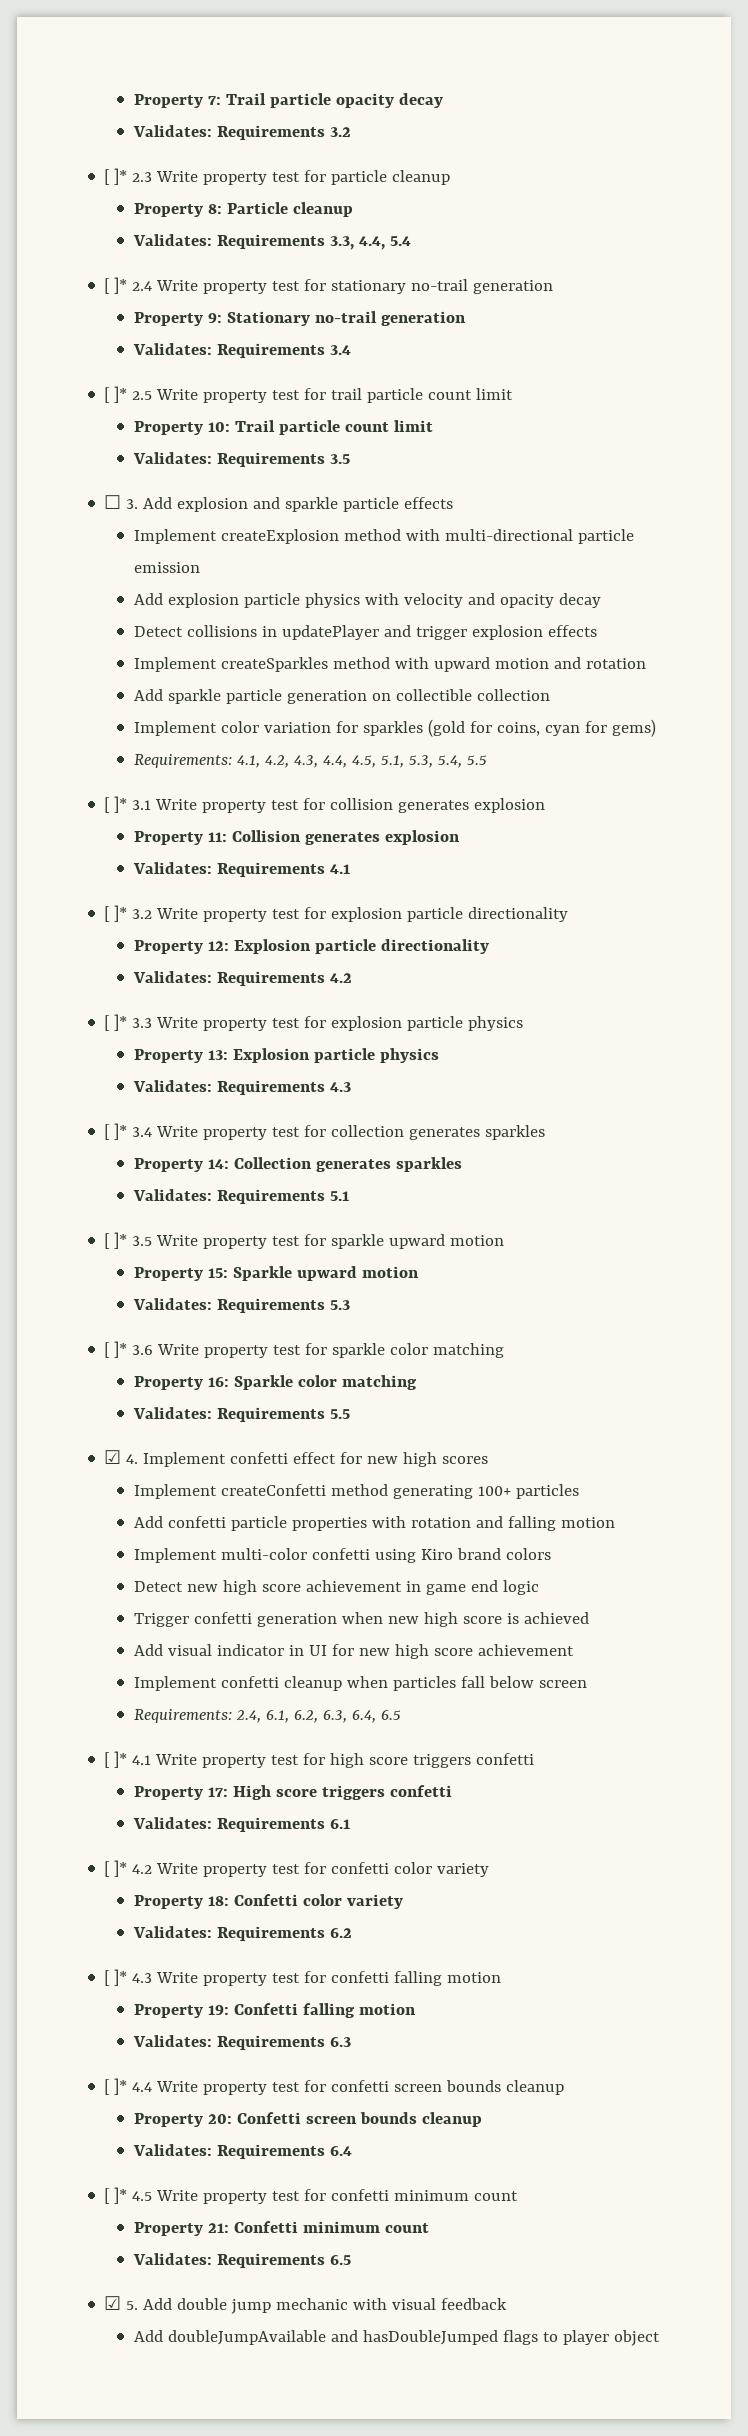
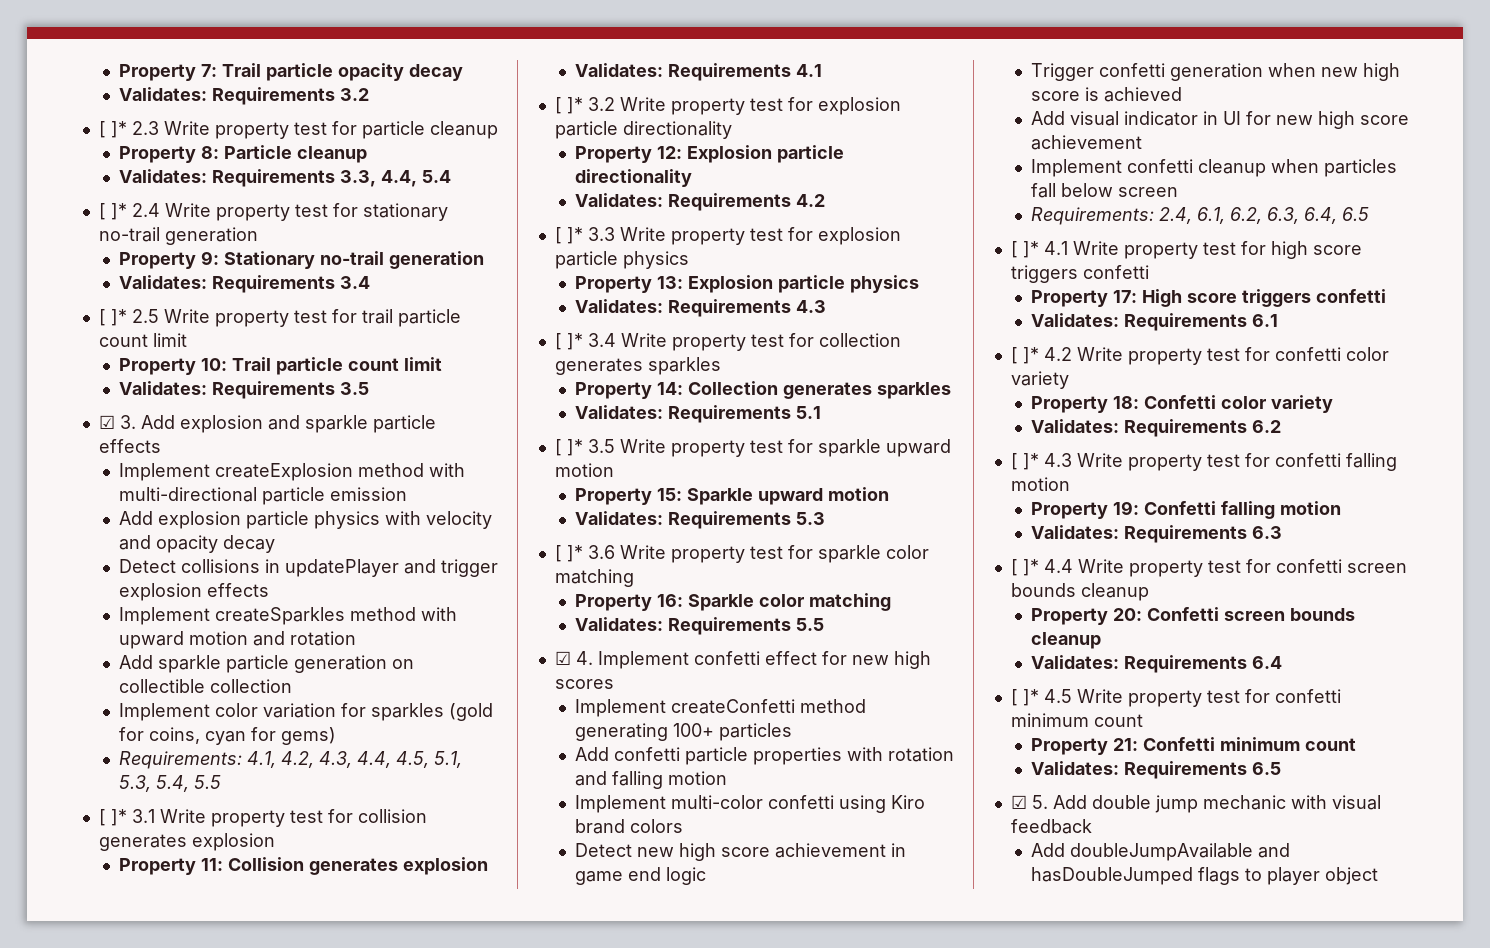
[104,495,122,509] ☐ -> [98,415,115,429] ☑

